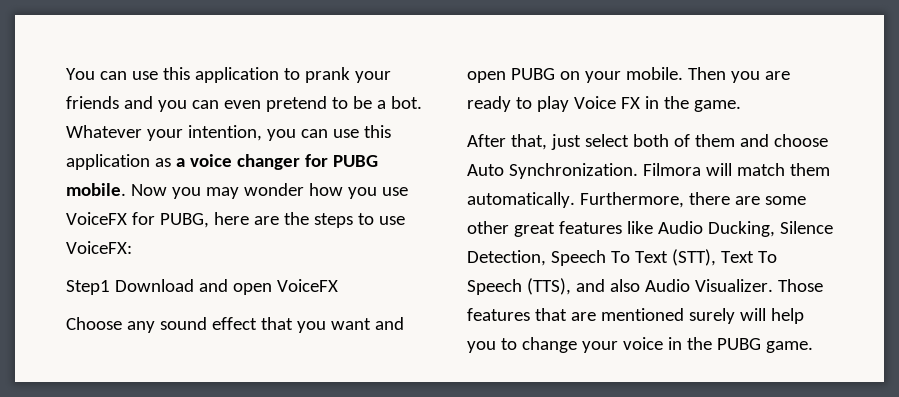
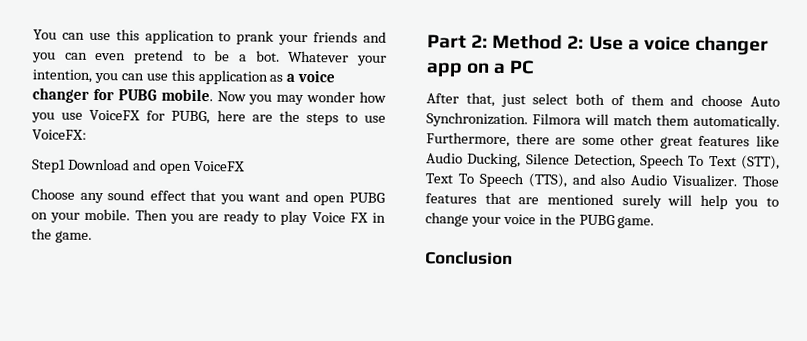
(741, 106) none -> [427,33,769,56] [426,60,535,77] // Part 2: Method 2: Use a voice changer app on a PC
(813, 347) none -> [425,251,513,266] // Conclusion

